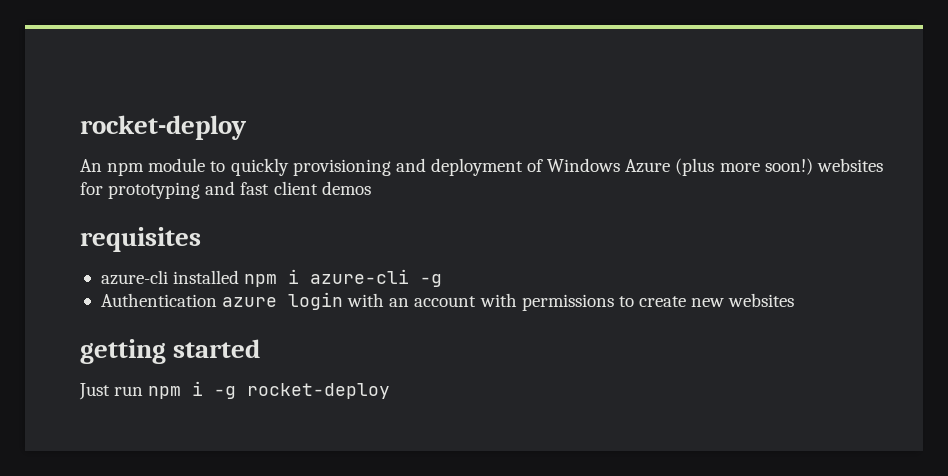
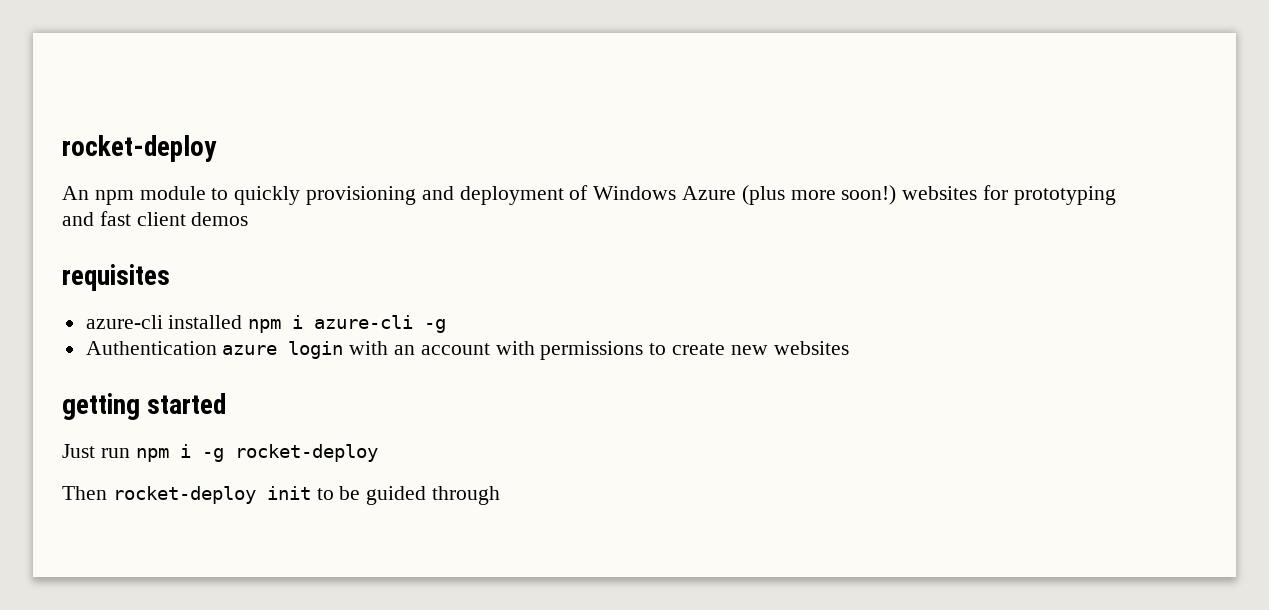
(391, 391) none -> [62,486,501,505] // Then rocket-deploy init to be guided through

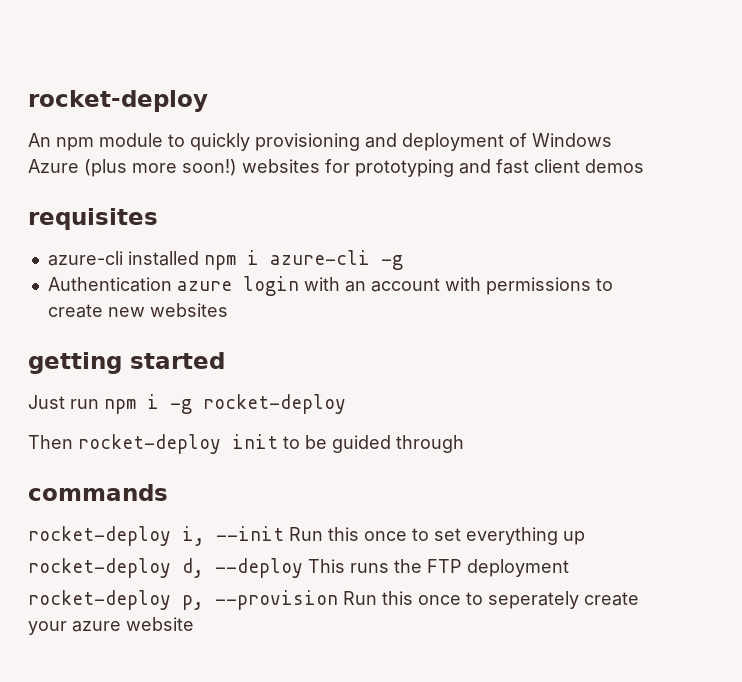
(501, 495) none -> [28,484,168,501] [28,526,585,546] [28,558,569,578] [28,590,639,610] [28,617,194,635] // commands // rocket-deploy i, --init Run this once to set everything up // rocket-deploy d, --deploy This runs the FTP deployment // rocket-deploy p, --provision Run this once to seperately create your azure website

